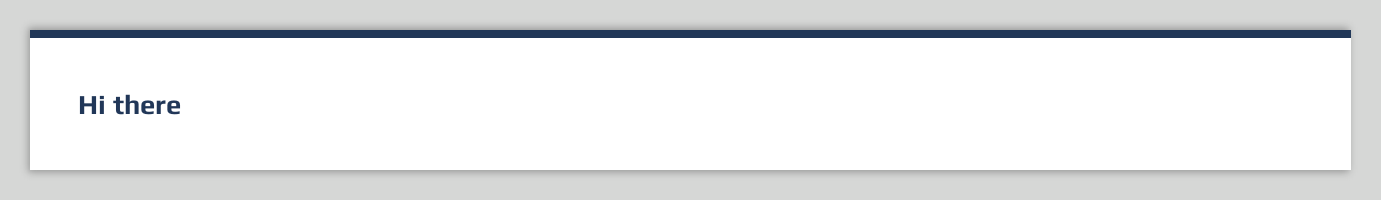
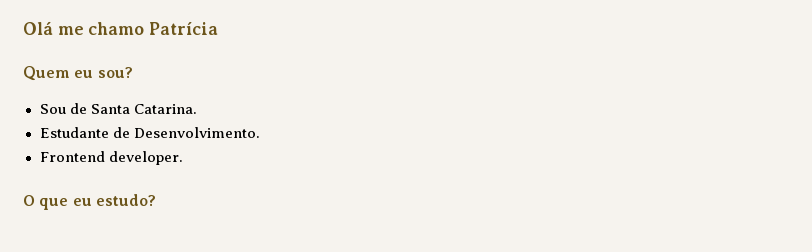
[78,94,182,115] Hi there -> [23,21,219,35] [23,66,133,81] [39,103,197,114] [39,127,260,138] [39,151,183,165] [23,194,156,210] Olá me chamo Patrícia // Quem eu sou? // Sou de Santa Catarina. // Estudante de Desenvolvimento. // Frontend developer. // O que eu estudo?

